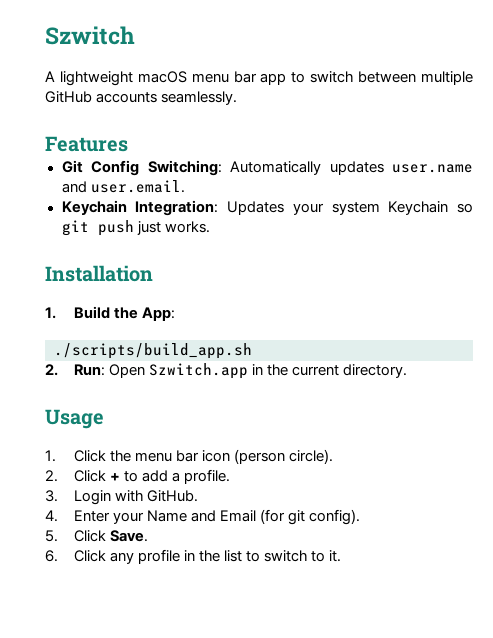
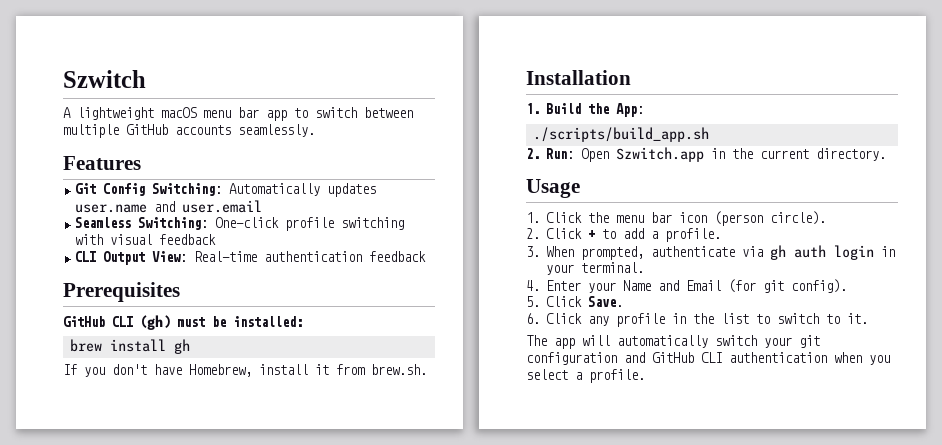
[90,180,185,193] [61,200,473,216] [61,220,210,236] user.email. // Keychain Integration: Updates your system Keychain so git push just works. -> [182,200,263,213] [75,217,405,231] [75,234,217,245] [75,251,427,265] [63,282,180,302] [63,315,303,330] [69,339,190,354] [63,364,427,377] user.email // Seamless Switching: One-click profile switching with visual feedback // CLI Output View: Real-time authentication feedback // Prerequisites // GitHub CLI (gh) must be installed: // brew install gh // If you don't have Homebrew, install it from brew.sh.
[73,490,199,505] Login with GitHub. -> [546,245,896,260] [546,262,645,275] When prompted, authenticate via gh auth login in your terminal.
(342, 556) none -> [526,335,820,349] [526,352,890,365] [526,369,645,383] // The app will automatically switch your git configuration and GitHub CLI authentication when you select a profile.

